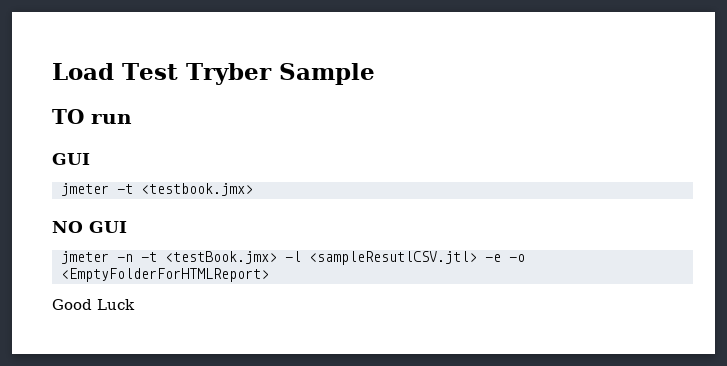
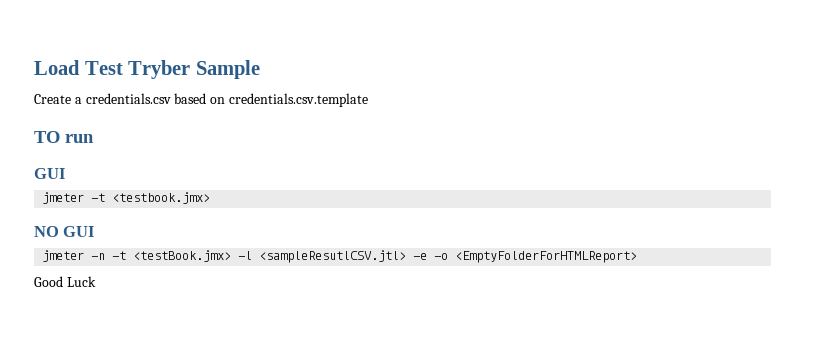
(375, 74) none -> [34,93,368,107] // Create a credentials.csv based on credentials.csv.template

